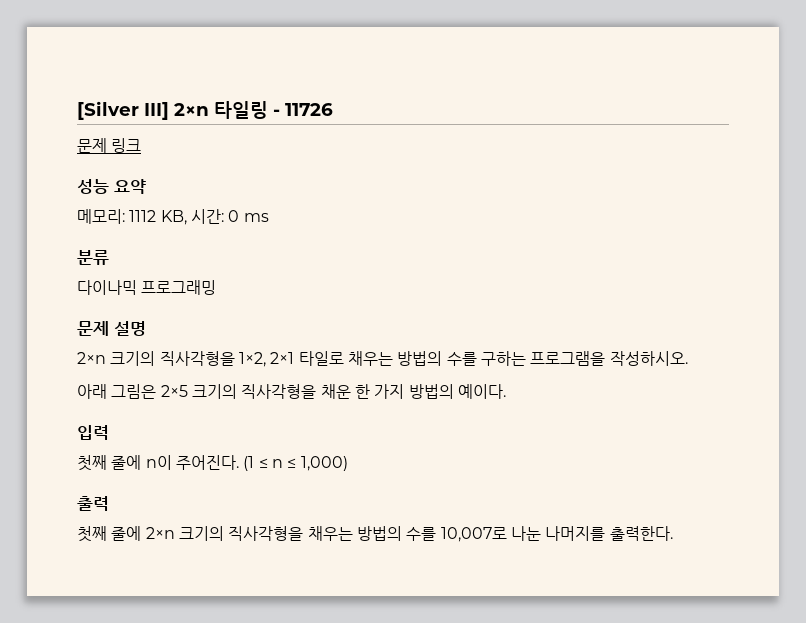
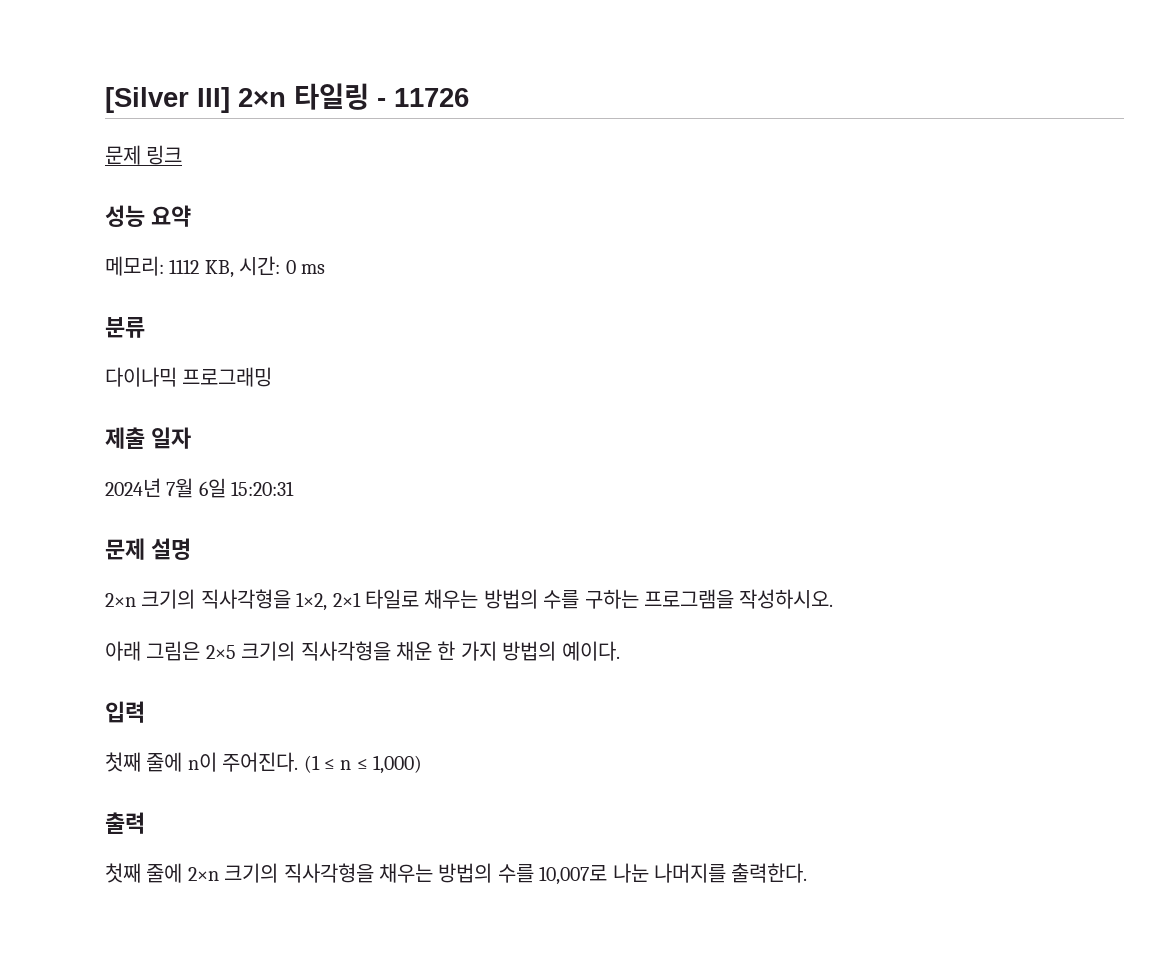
(217, 287) none -> [105,427,191,449] [105,478,295,498] // 제출 일자 // 2024년 7월 6일 15:20:31

